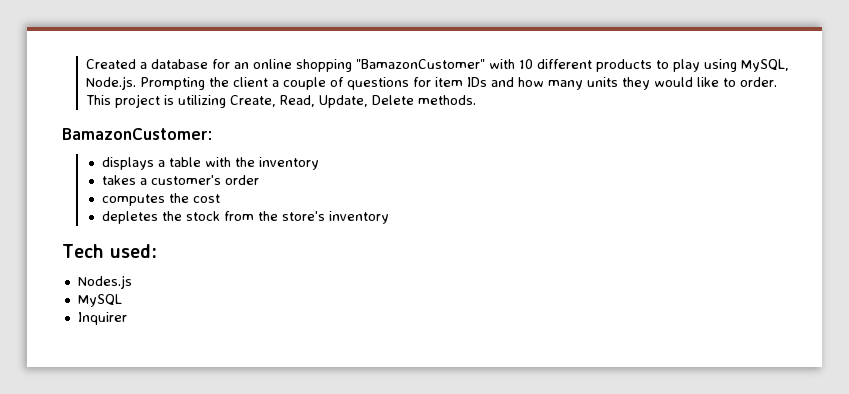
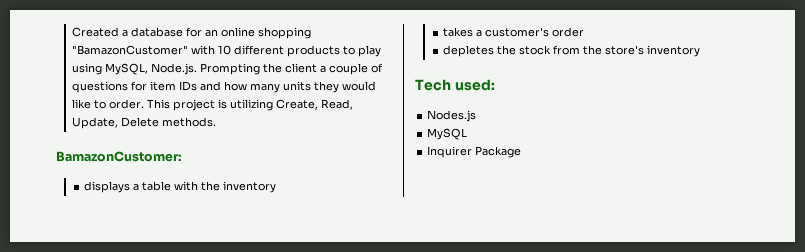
[102,193,221,206] // computes the cost -> (584, 32) none
(127, 318) none -> [475,146,522,158] Package

